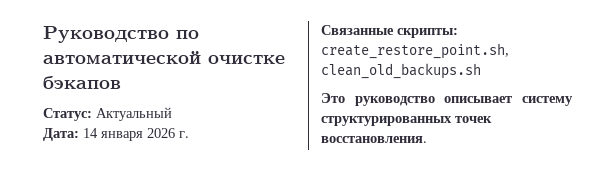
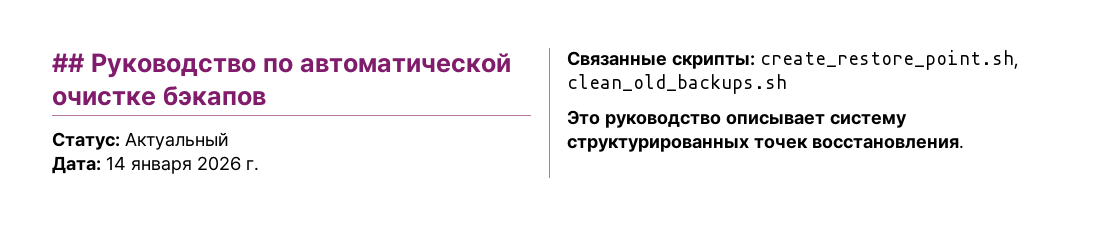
(43, 34) none -> [52,53,85,72] ##

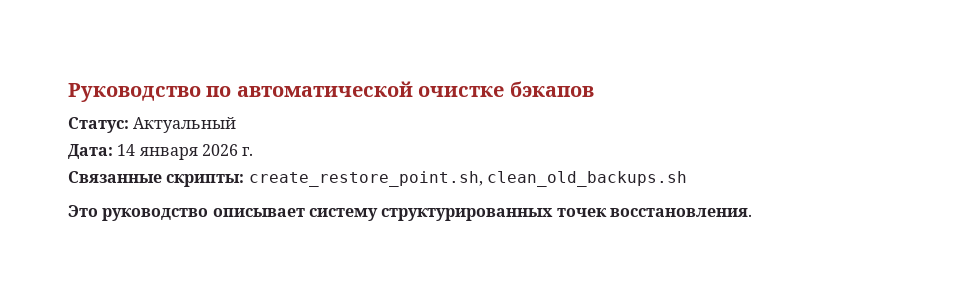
[52,53,85,72] ## -> (68, 92) none

